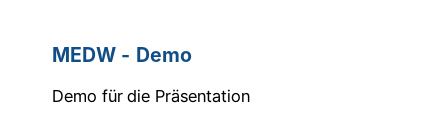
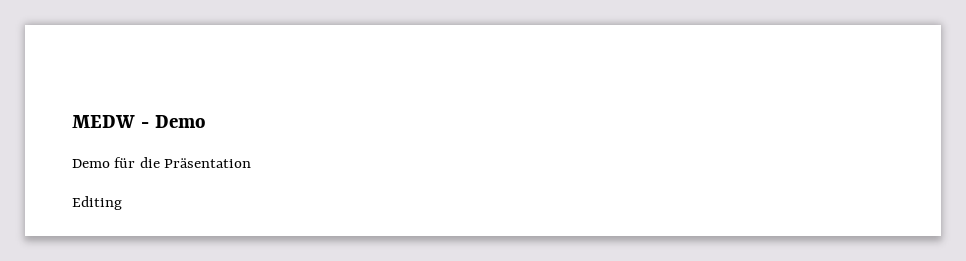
(250, 96) none -> [72,196,122,210] // Editing

